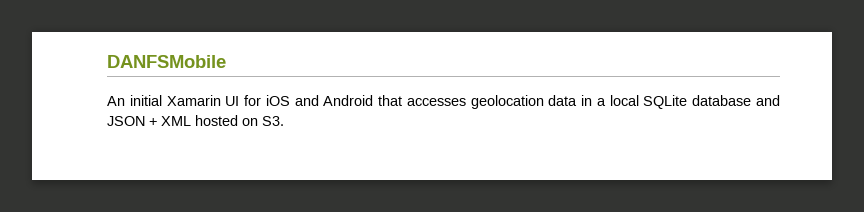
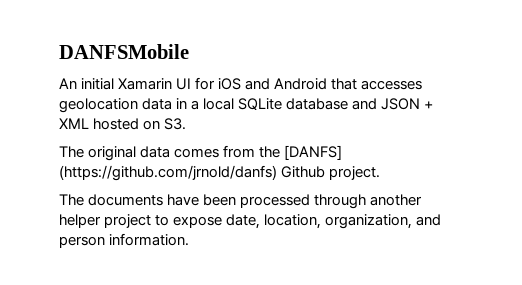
(284, 121) none -> [59,145,343,161] [59,165,381,181] [59,194,423,209] [59,214,442,229] [59,233,190,248] // The original data comes from the [DANFS] (https://github.com/jrnold/danfs) Github project. // The documents have been processed through another helper project to expose date, location, organization, and person information.

